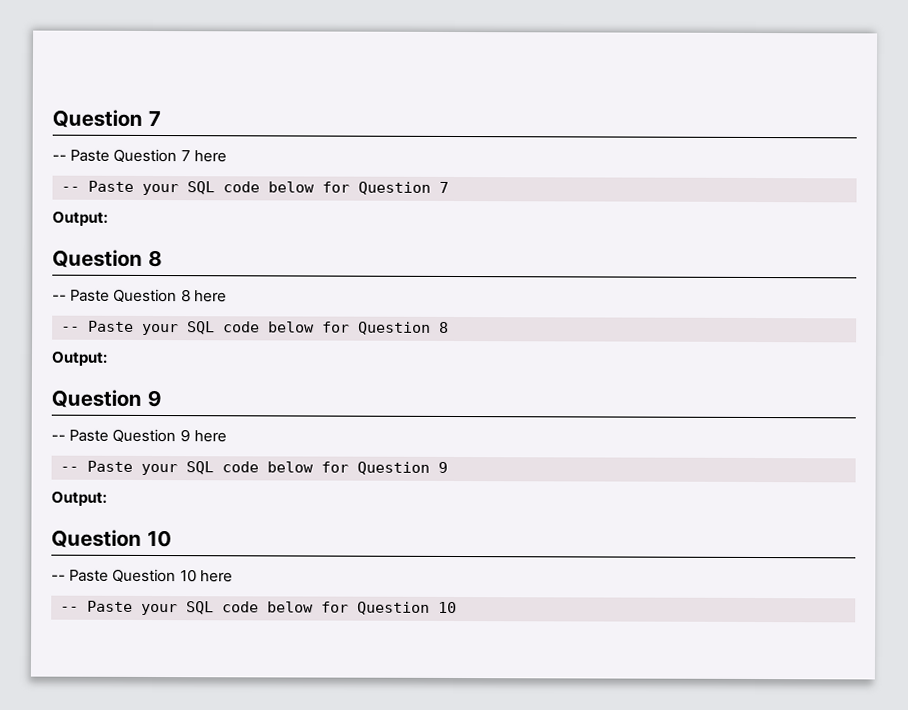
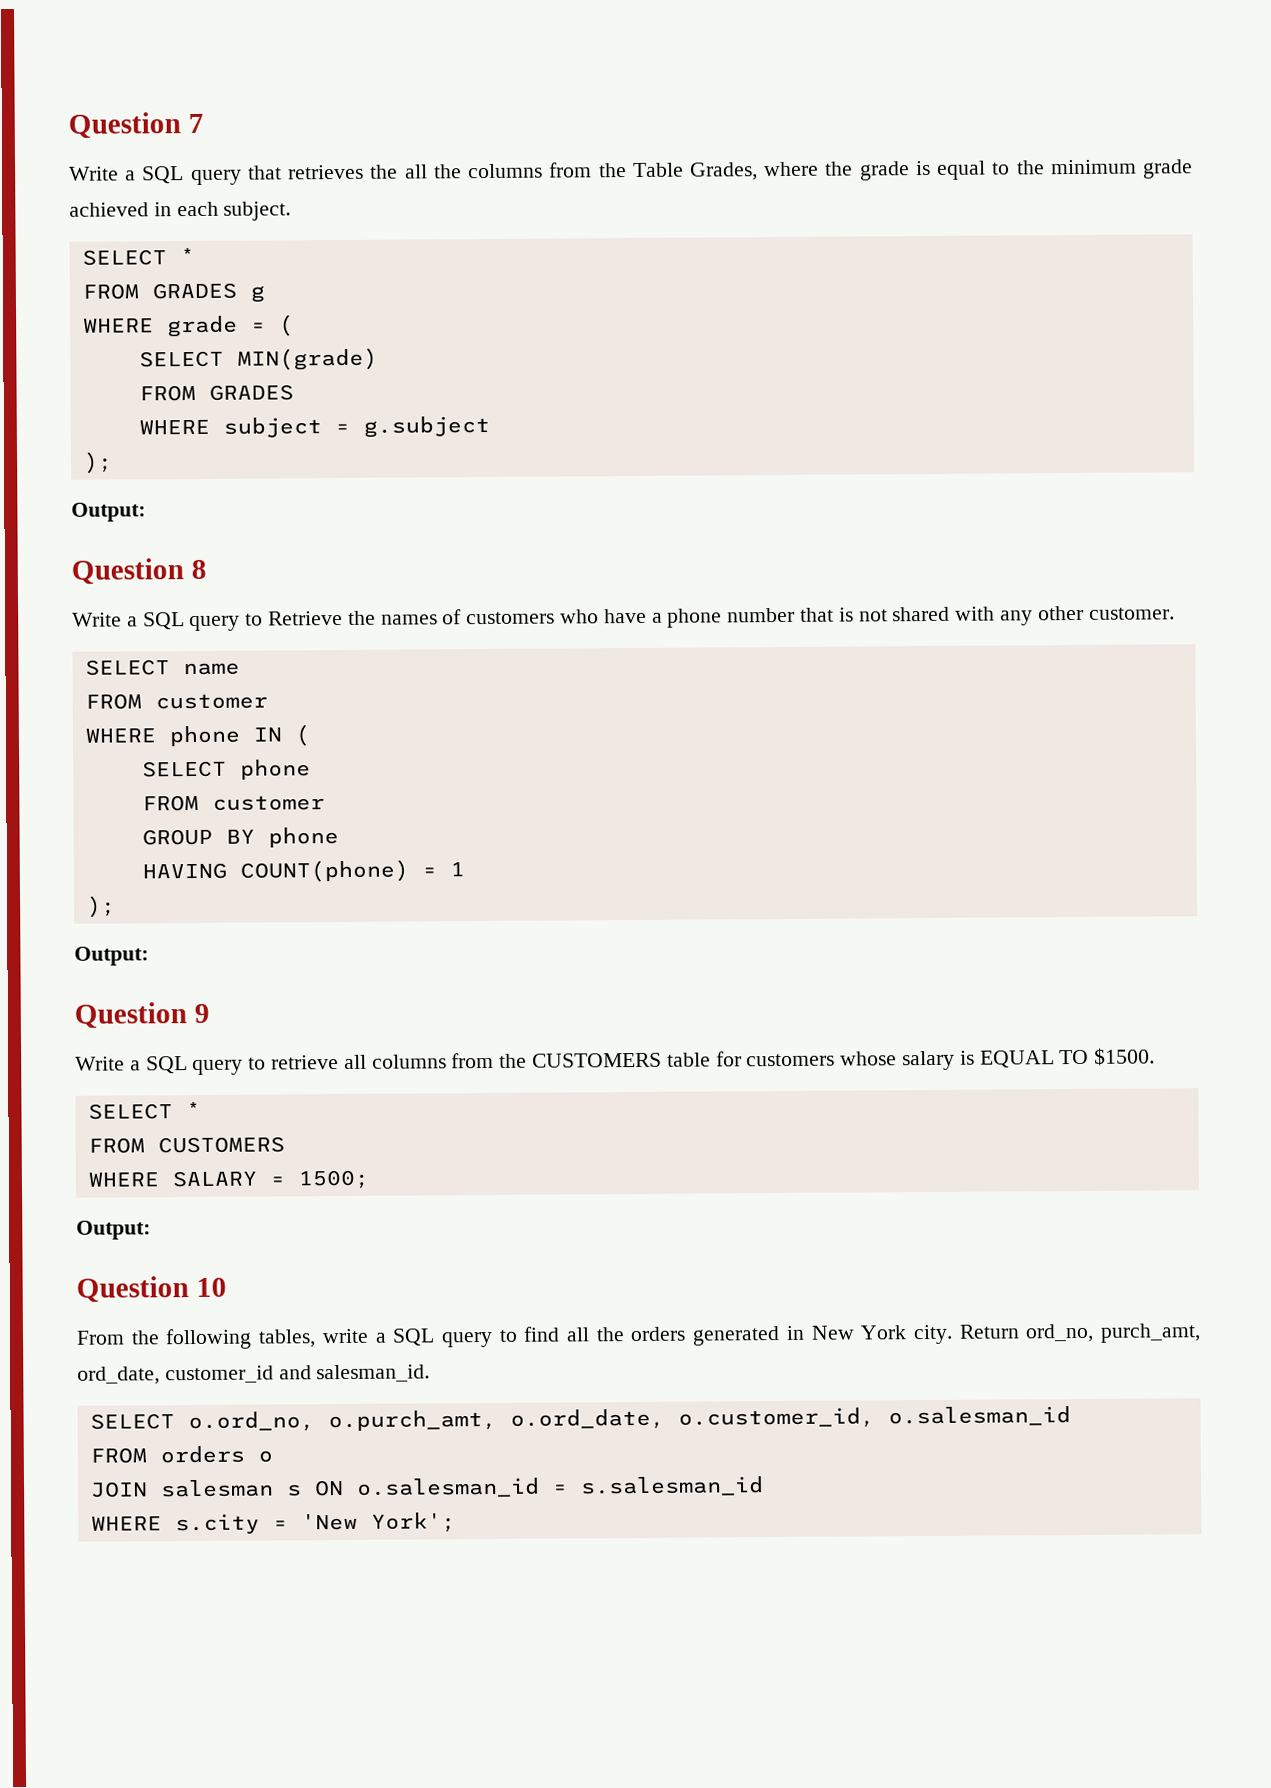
[52,109,161,128] [52,148,227,164] [61,180,450,196] [52,210,108,227] [52,249,163,268] [52,288,227,304] [61,320,450,336] [51,350,108,367] [51,389,162,408] [51,428,227,444] [60,460,449,476] [51,490,107,507] [51,529,172,548] [51,568,233,584] [60,600,458,616] Question 7 // -- Paste Question 7 here // -- Paste your SQL code below for Question 7 // Output: // Question 8 // -- Paste Question 8 here // -- Paste your SQL code below for Question 8 // Output: // Question 9 // -- Paste Question 9 here // -- Paste your SQL code below for Question 9 // Output: // Question 10 // -- Paste Question 10 here // -- Paste your SQL code below for Question 10 -> [68,112,204,139] [69,159,1194,186] [69,201,292,221] [81,247,195,266] [81,282,265,303] [82,314,294,338] [138,347,378,371] [138,384,294,402] [138,415,490,438] [82,451,113,474] [71,502,146,522] [71,558,207,585] [72,605,1175,632] [84,659,240,676] [84,693,268,710] [84,724,310,747] [141,759,311,780] [141,794,325,812] [141,827,339,848] [141,859,465,883] [85,895,116,918] [74,946,149,966] [74,1002,210,1029] [75,1047,1156,1076] [87,1101,201,1120] [87,1136,285,1154] [87,1169,370,1190] [76,1220,151,1240] [76,1276,227,1303] [76,1323,1202,1350] [77,1364,431,1385] [89,1406,1071,1433] [89,1445,273,1464] [89,1476,764,1498] [90,1512,456,1535] Question 7 // Write a SQL query that retrieves the all the columns from the Table Grades, where the grade is equal to the minimum grade achieved in each subject. // SELECT * // FROM GRADES g // WHERE grade = ( // SELECT MIN(grade) // FROM GRADES // WHERE subject = g.subject // ); // Output: // Question 8 // Write a SQL query to Retrieve the names of customers who have a phone number that is not shared with any other customer. // SELECT name // FROM customer // WHERE phone IN ( // SELECT phone // FROM customer // GROUP BY phone // HAVING COUNT(phone) = 1 // ); // Output: // Question 9 // Write a SQL query to retrieve all columns from the CUSTOMERS table for customers whose salary is EQUAL TO $1500. // SELECT * // FROM CUSTOMERS // WHERE SALARY = 1500; // Output: // Question 10 // From the following tables, write a SQL query to find all the orders generated in New York city. Return ord_no, purch_amt, ord_date, customer_id and salesman_id. // SELECT o.ord_no, o.purch_amt, o.ord_date, o.customer_id, o.salesman_id // FROM orders o // JOIN salesman s ON o.salesman_id = s.salesman_id // WHERE s.city = 'New York';

